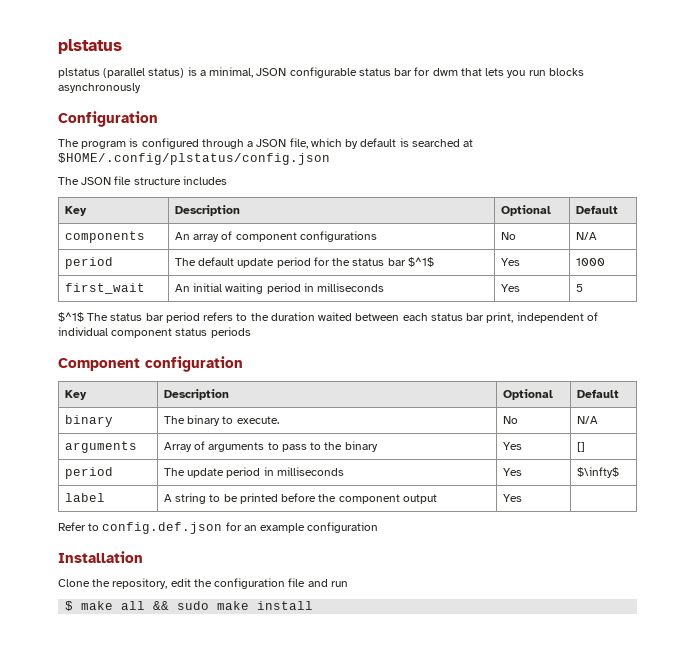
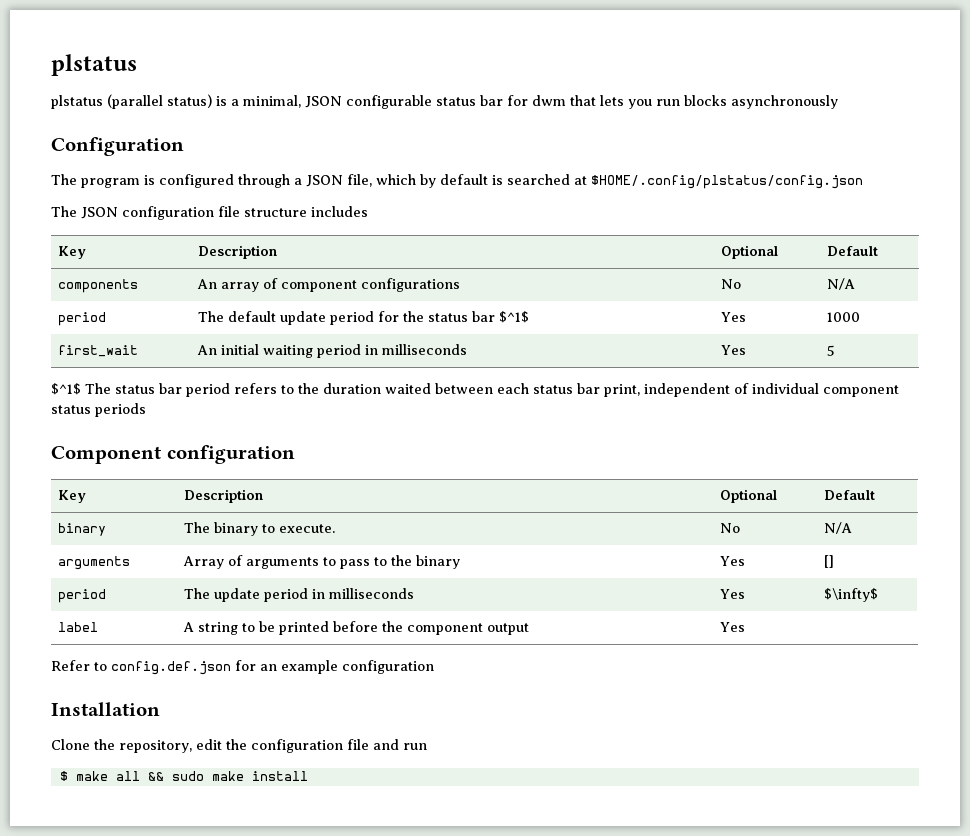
(112, 181) none -> [122,206,214,220] configuration

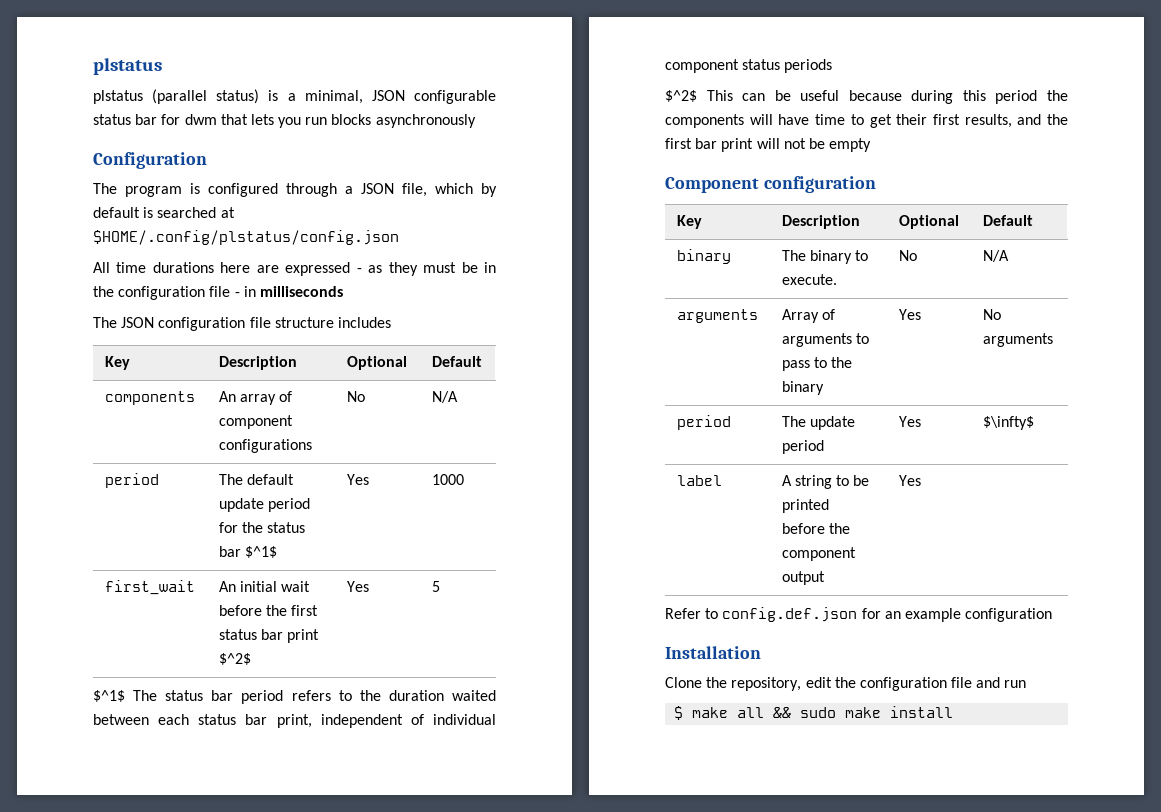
(863, 182) none -> [93,262,496,276] [93,286,343,300] // All time durations here are expressed - as they must be in the configuration file - in milliseconds
[262,344,467,358] waiting period in milliseconds -> [281,581,311,592] [218,605,319,616] [218,629,320,643] [218,653,251,665] wait before the first status bar print $^2$
(146, 410) none -> [665,90,1068,104] [665,114,1068,128] [665,138,872,152] // $^2$ This can be useful because during this period the components will have time to get their first results, and the first bar print will not be empty
[823,555,834,568] [] -> [982,309,1001,320] [982,333,1053,347] No arguments
[311,588,414,599] in milliseconds -> (824, 447) none

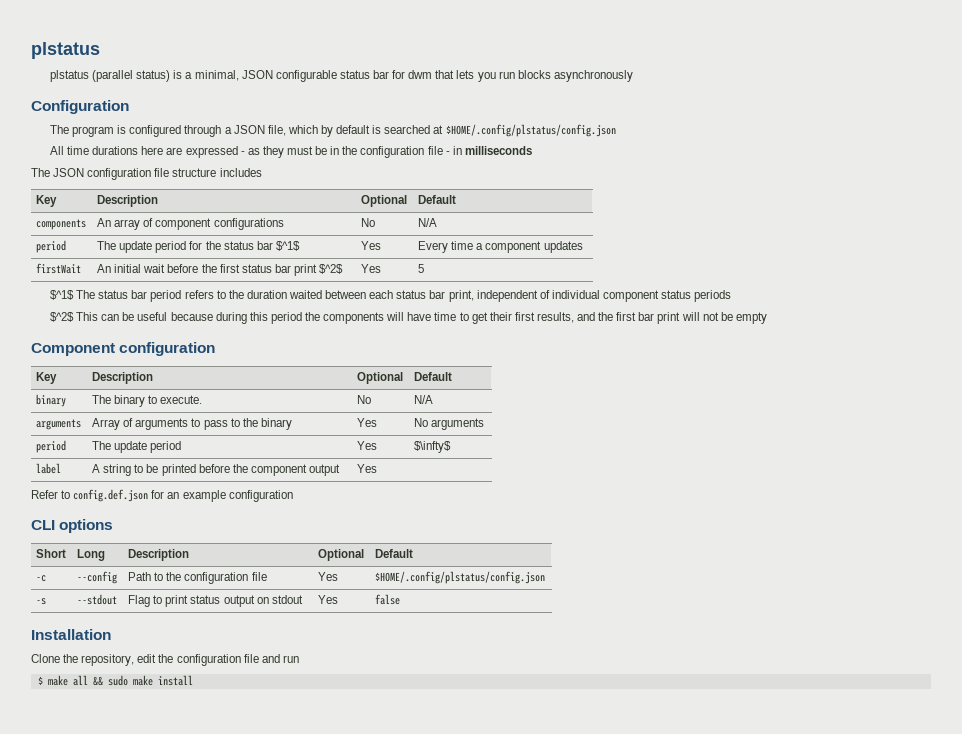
[247,474,295,485] default -> (117, 245) none
[431,474,464,485] [104,580,195,595] 1000 // first_wait -> [418,241,583,253] [36,263,82,274] Every time a component updates // firstWait
(1053, 615) none -> [31,519,114,533] [36,549,67,558] [77,549,106,561] [128,549,190,561] [318,549,365,561] [375,549,414,558] [36,575,47,582] [77,571,118,584] [128,572,267,584] [318,572,339,581] [375,571,546,584] [36,598,47,605] [77,594,118,605] [128,595,303,607] [318,595,339,604] [375,594,401,605] // CLI options // Short | Long | Description | Optional | Default // -c | --config | Path to the configuration file | Yes | $HOME/.config/plstatus/config.json // -s | --stdout | Flag to print status output on stdout | Yes | false

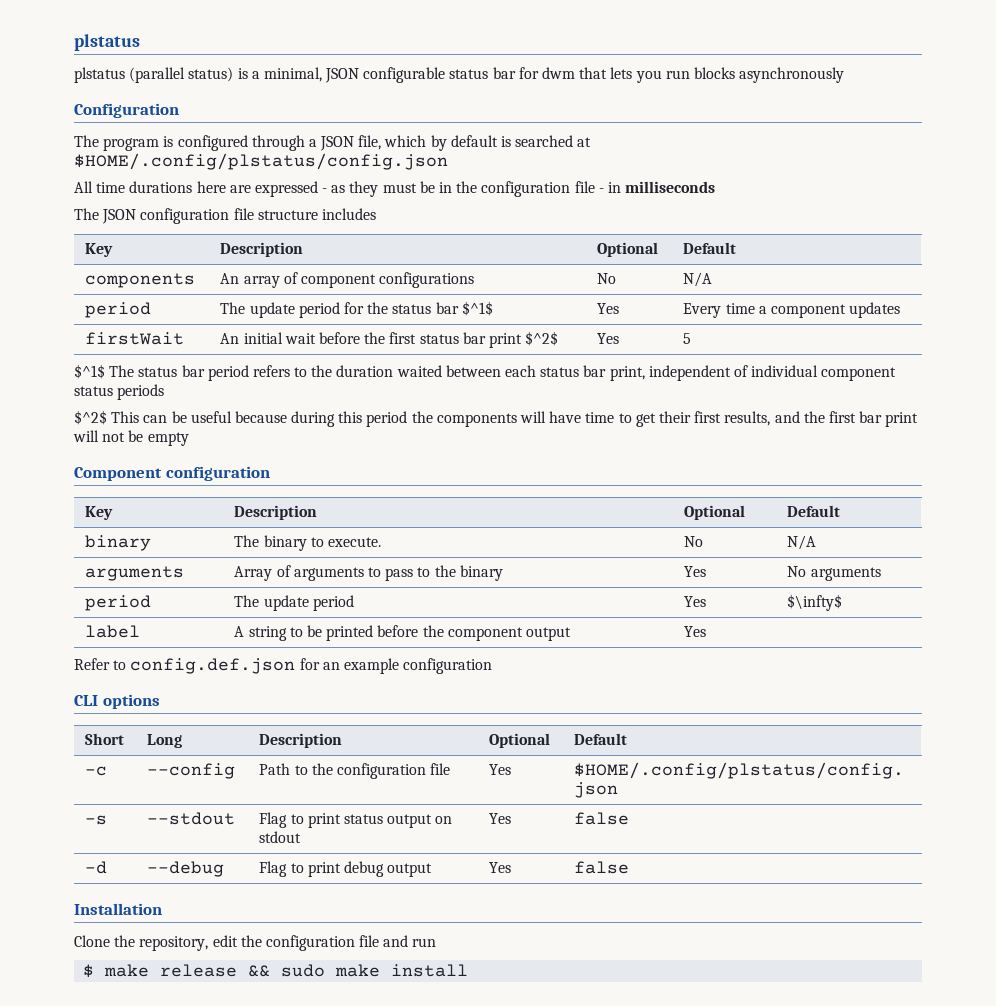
(401, 599) none -> [85,861,108,874] [147,861,225,877] [259,861,433,877] [489,862,512,873] [574,861,630,874] // -d | --debug | Flag to print debug output | Yes | false
[72,675,88,686] all -> [160,964,238,977] release

